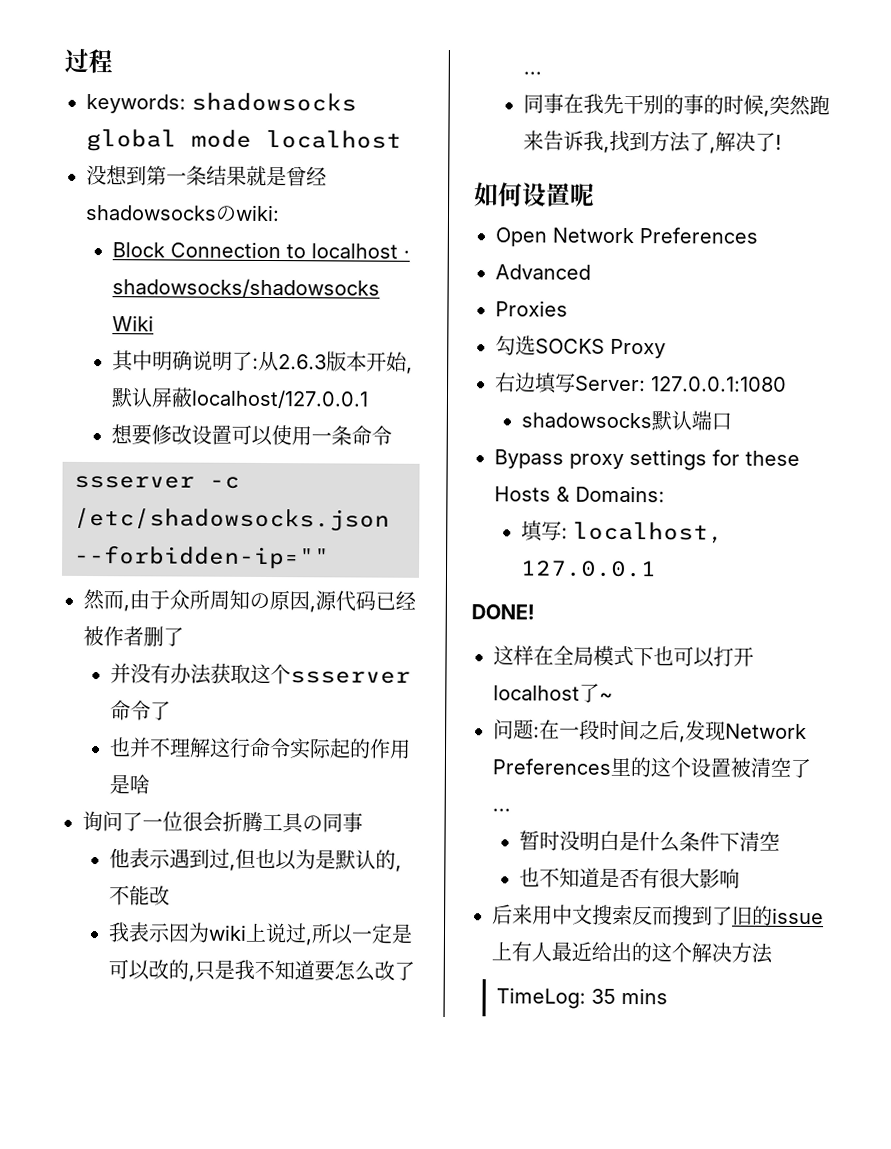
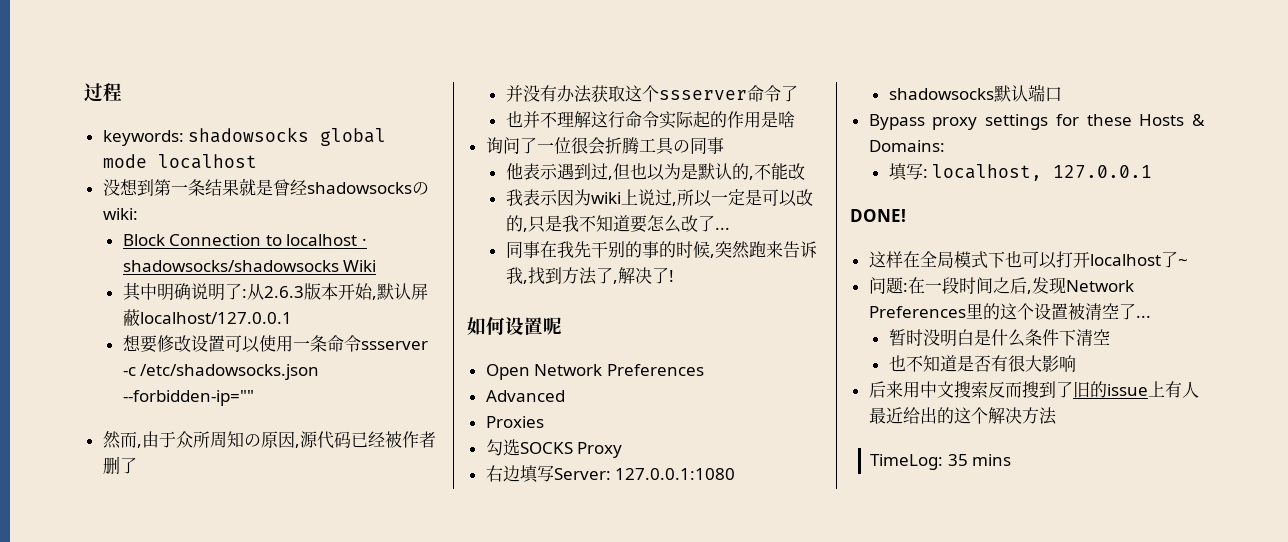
(393, 435) // -> (361, 343) none

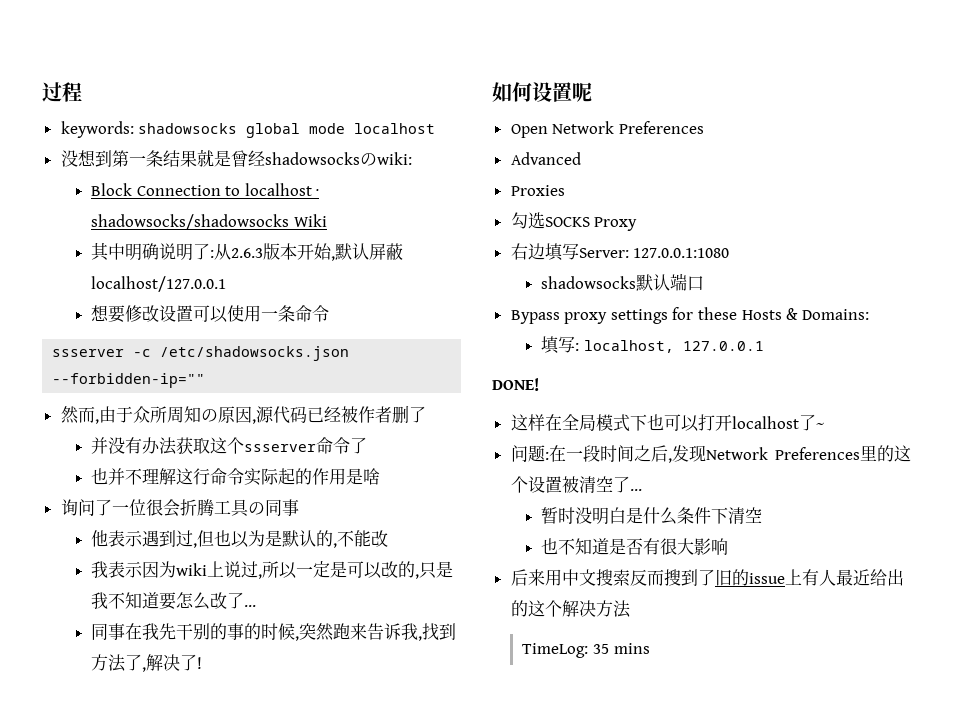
(361, 343) none -> (330, 313) //

